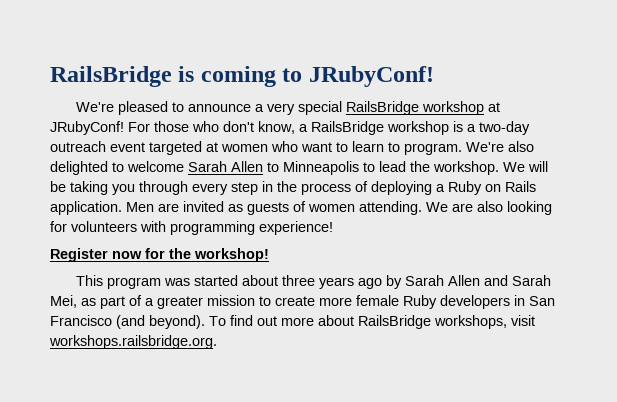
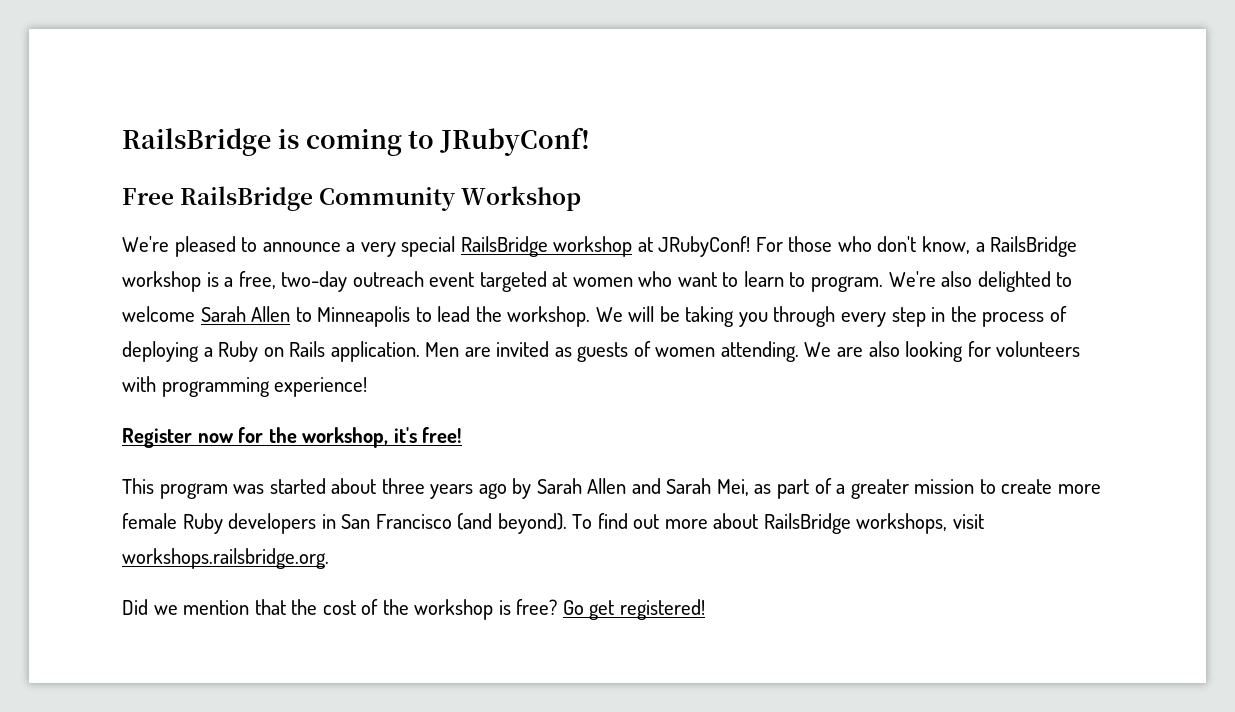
(434, 76) none -> [122,186,582,211] // Free RailsBridge Community Workshop
(476, 128) none -> [238,271,276,289] free,
[194,248,269,262] workshop! -> [302,427,463,448] workshop, it's free!
(217, 342) none -> [122,599,705,620] // Did we mention that the cost of the workshop is free? Go get registered!

